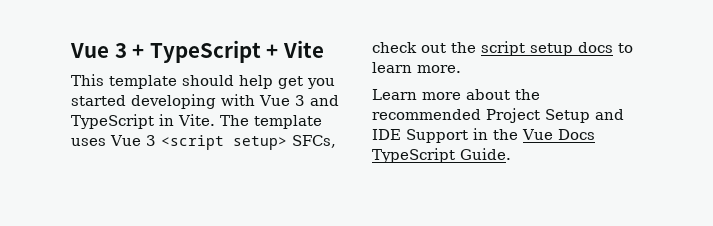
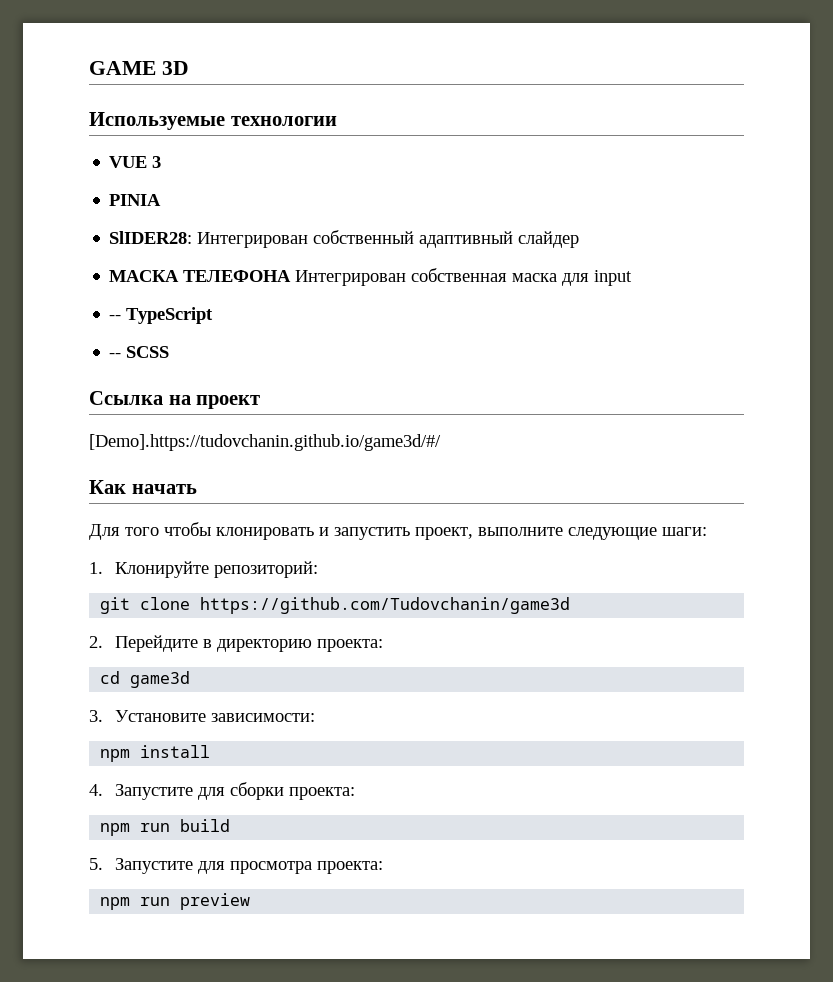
[70,40,324,63] [71,74,335,89] [71,94,339,109] [71,114,322,129] [71,135,336,150] [372,41,633,56] [372,62,461,73] [372,89,540,100] [372,108,624,123] [372,128,595,143] [372,148,511,163] Vue 3 + TypeScript + Vite // This template should help get you started developing with Vue 3 and TypeScript in Vite. The template uses Vue 3 <script setup> SFCs, check out the script setup docs to learn more. // Learn more about the recommended Project Setup and IDE Support in the Vue Docs TypeScript Guide. -> [89,61,189,75] [89,112,337,130] [109,156,162,168] [109,194,162,206] [109,230,580,248] [109,268,633,286] [109,307,214,324] [109,346,170,358] [89,391,261,409] [89,434,441,451] [89,480,197,494] [89,522,707,540] [89,561,318,578] [100,597,571,614] [89,635,383,652] [100,671,191,688] [89,710,315,722] [100,745,211,762] [89,782,355,800] [100,819,231,836] [89,858,383,874] [100,893,251,910] GAME 3D // Используемые технологии // VUE 3 // PINIA // SlIDER28: Интегрирован собственный адаптивный слайдер // МАСКА ТЕЛЕФОНА Интегрирован собственная маска для input // -- TypeScript // -- SCSS // Ссылка на проект // [Demo].https://tudovchanin.github.io/game3d/#/ // Как начать // Для того чтобы клонировать и запустить проект, выполните следующие шаги: // 1. Клонируйте репозиторий: // git clone https://github.com/Tudovchanin/game3d // 2. Перейдите в директорию проекта: // cd game3d // 3. Установите зависимости: // npm install // 4. Запустите для сборки проекта: // npm run build // 5. Запустите для просмотра проекта: // npm run preview

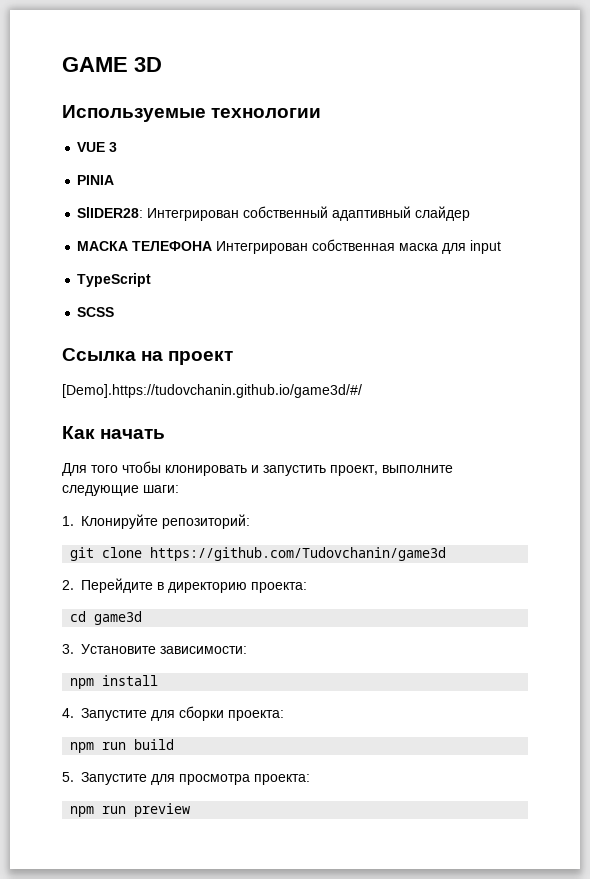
[109,315,122,320] -- -> (502, 247) none
[109,353,122,358] -- -> (152, 280) none

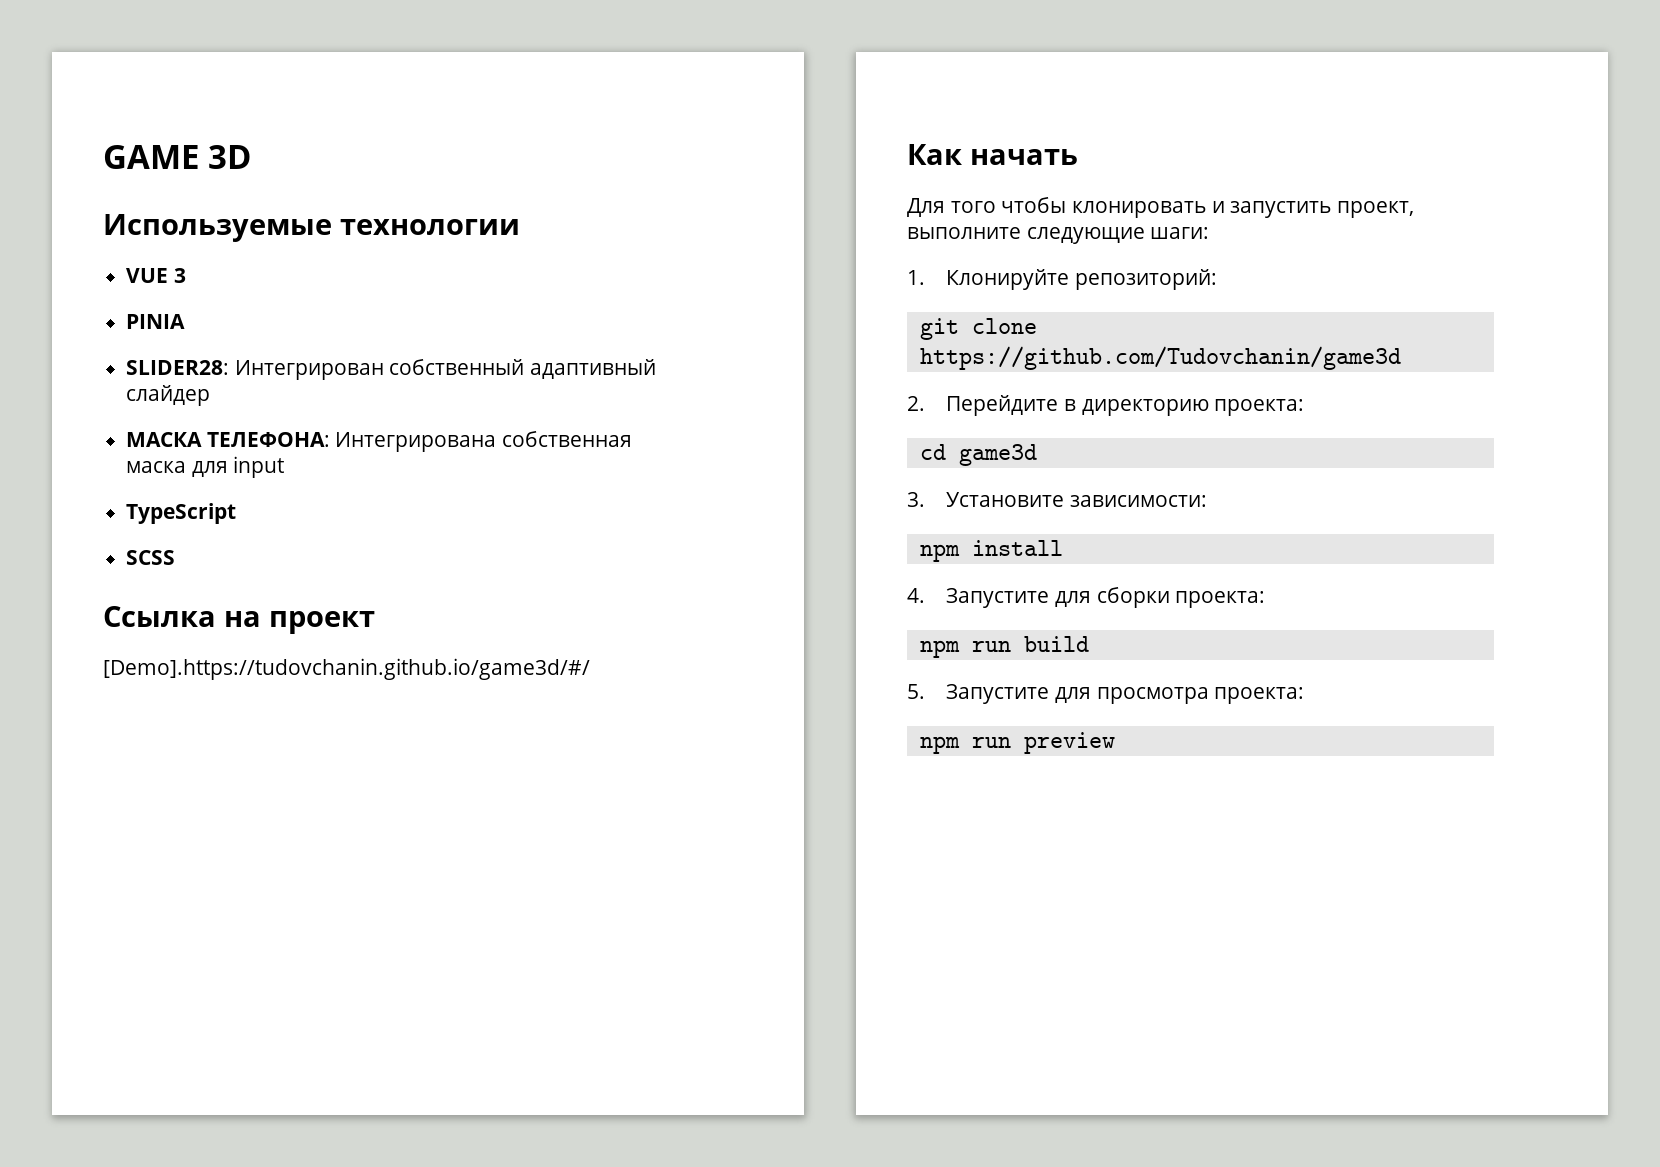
[77,207,144,218] SlIDER28: -> [126,360,230,375] SLIDER28:
[132,241,309,254] ТЕЛЕФОНА Интегрирован -> [206,432,497,452] ТЕЛЕФОНА: Интегрирована

